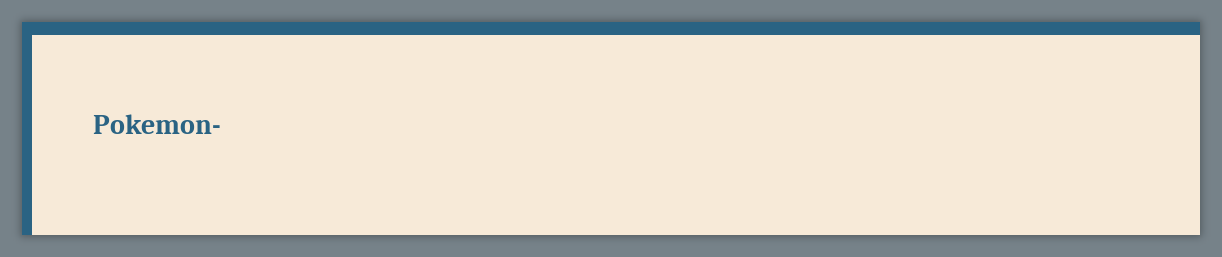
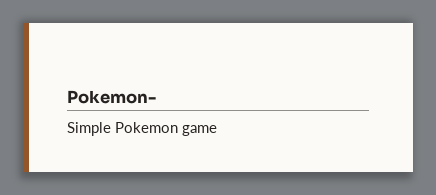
(221, 124) none -> [67,122,217,136] // Simple Pokemon game

